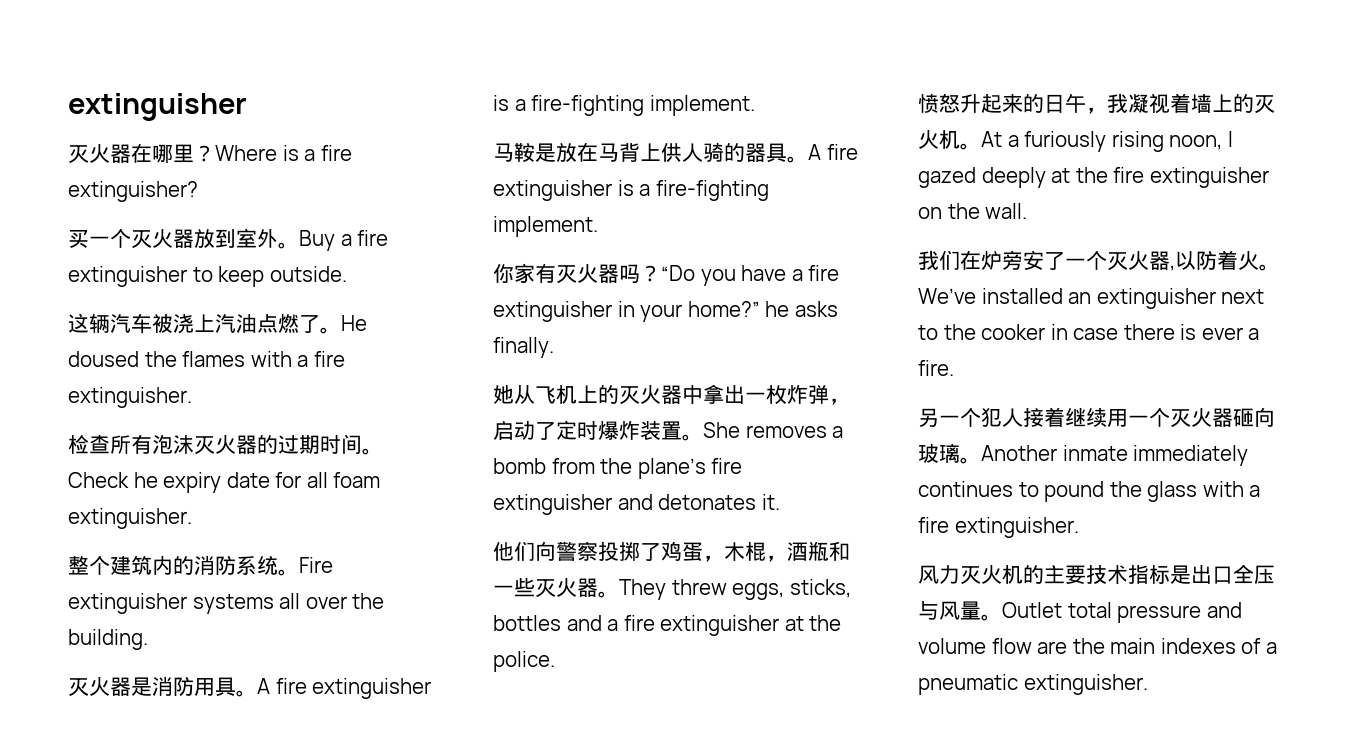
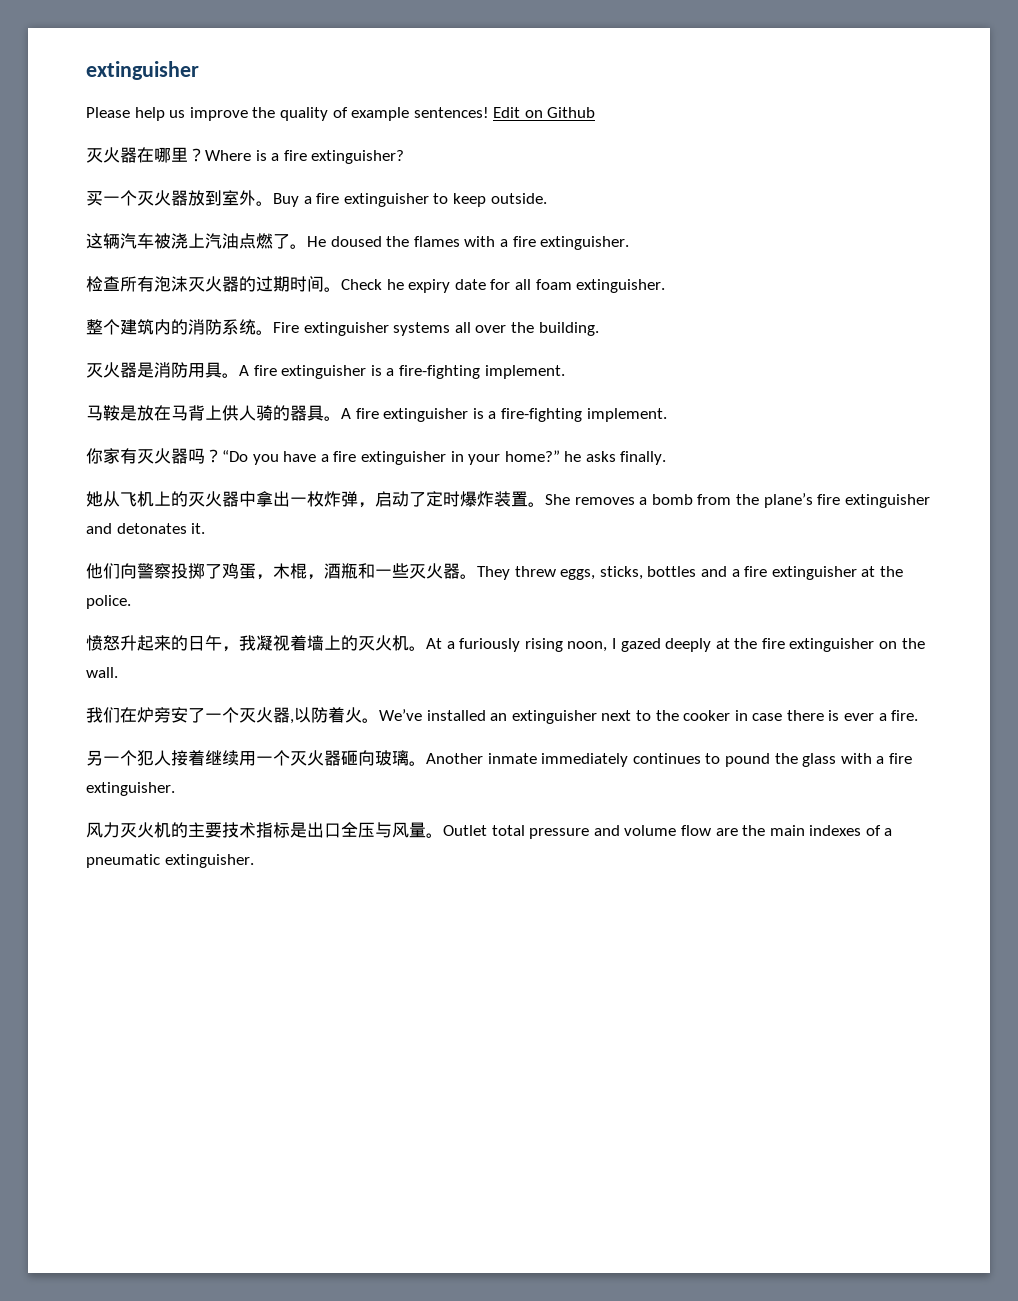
[68,93,247,121] extinguisher -> [86,61,199,80] [86,107,596,121] extinguisher // Please help us improve the quality of example sentences! Edit on Github

